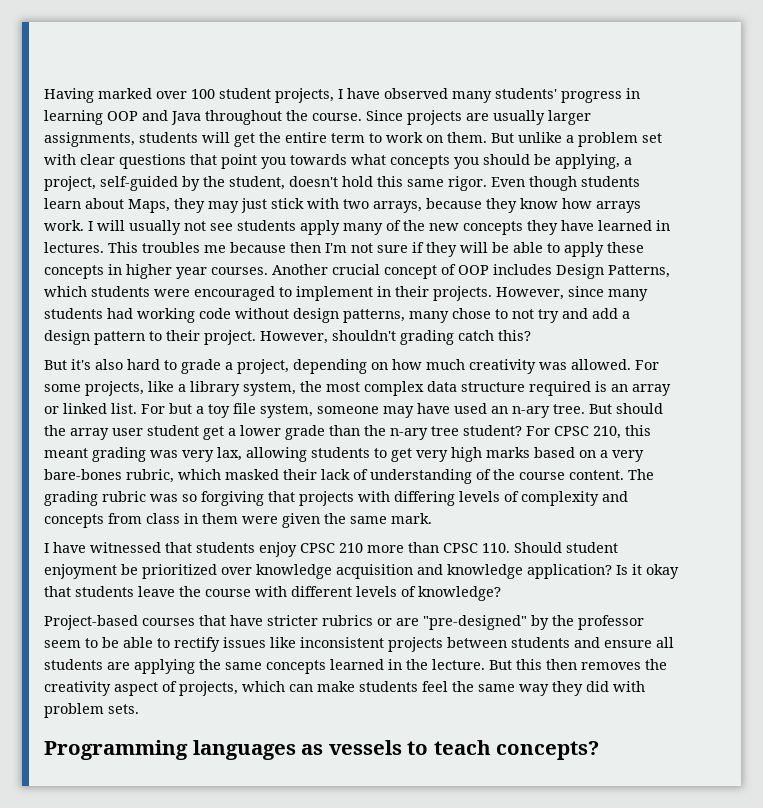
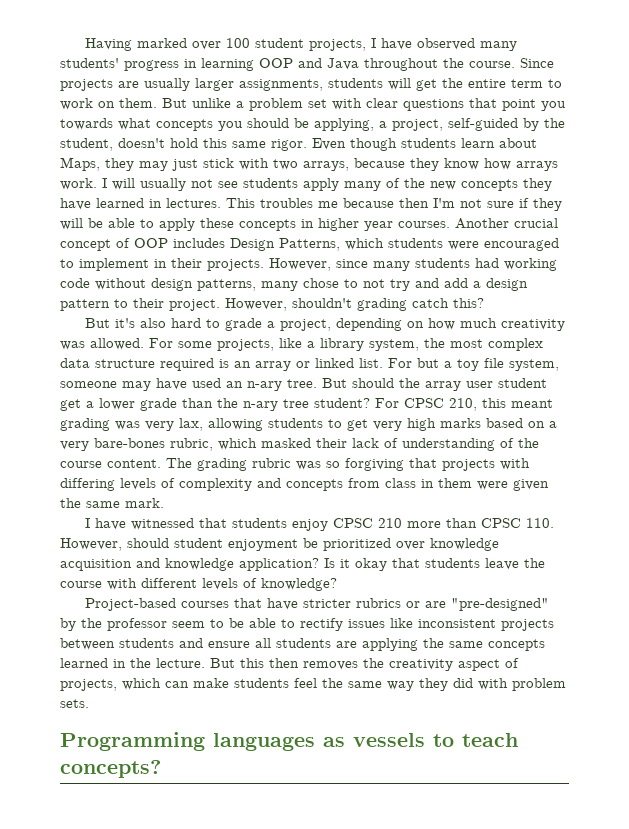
[514,542,562,553] Should -> [60,538,169,551] However, should

